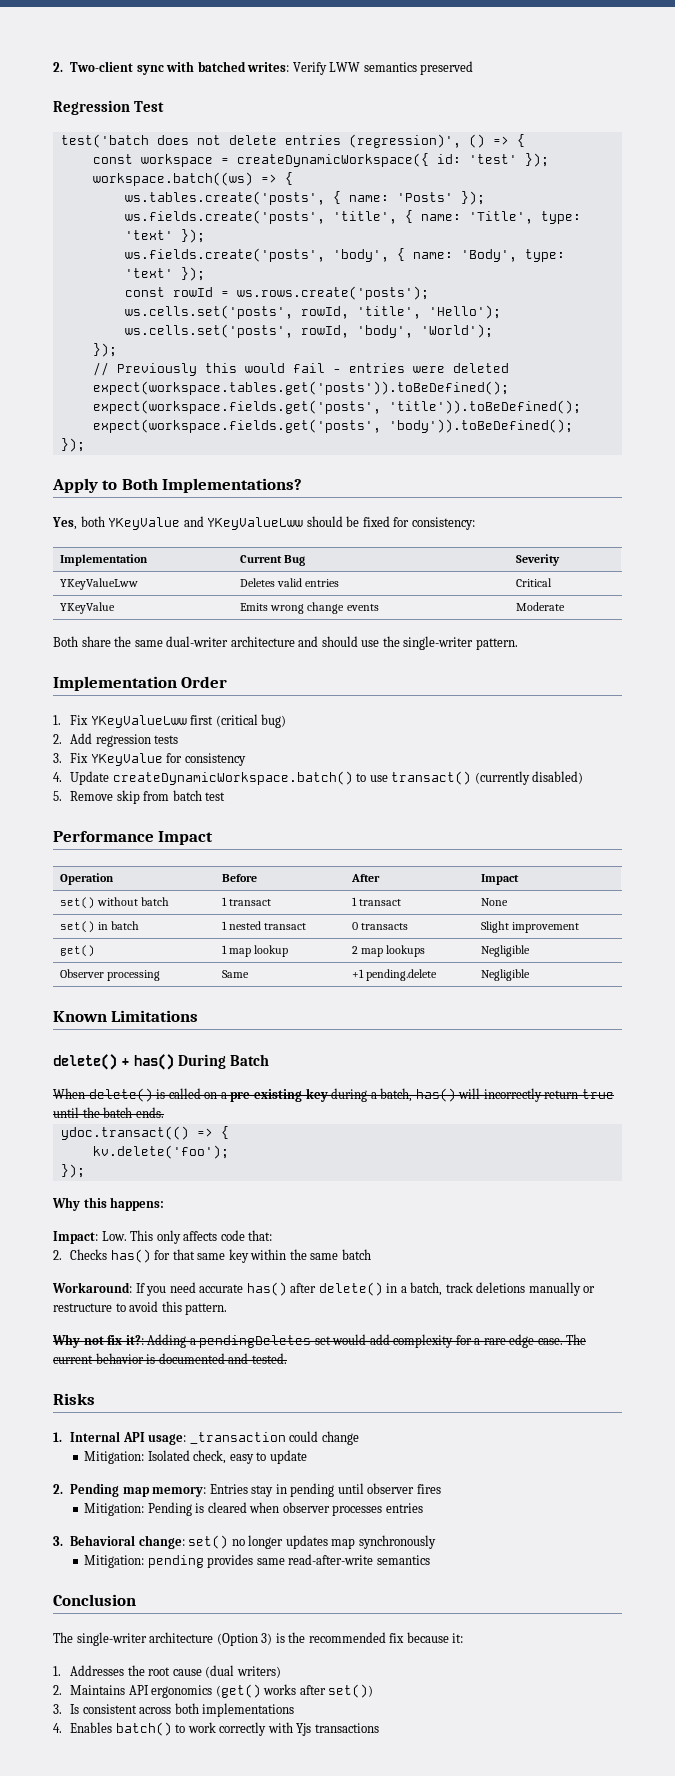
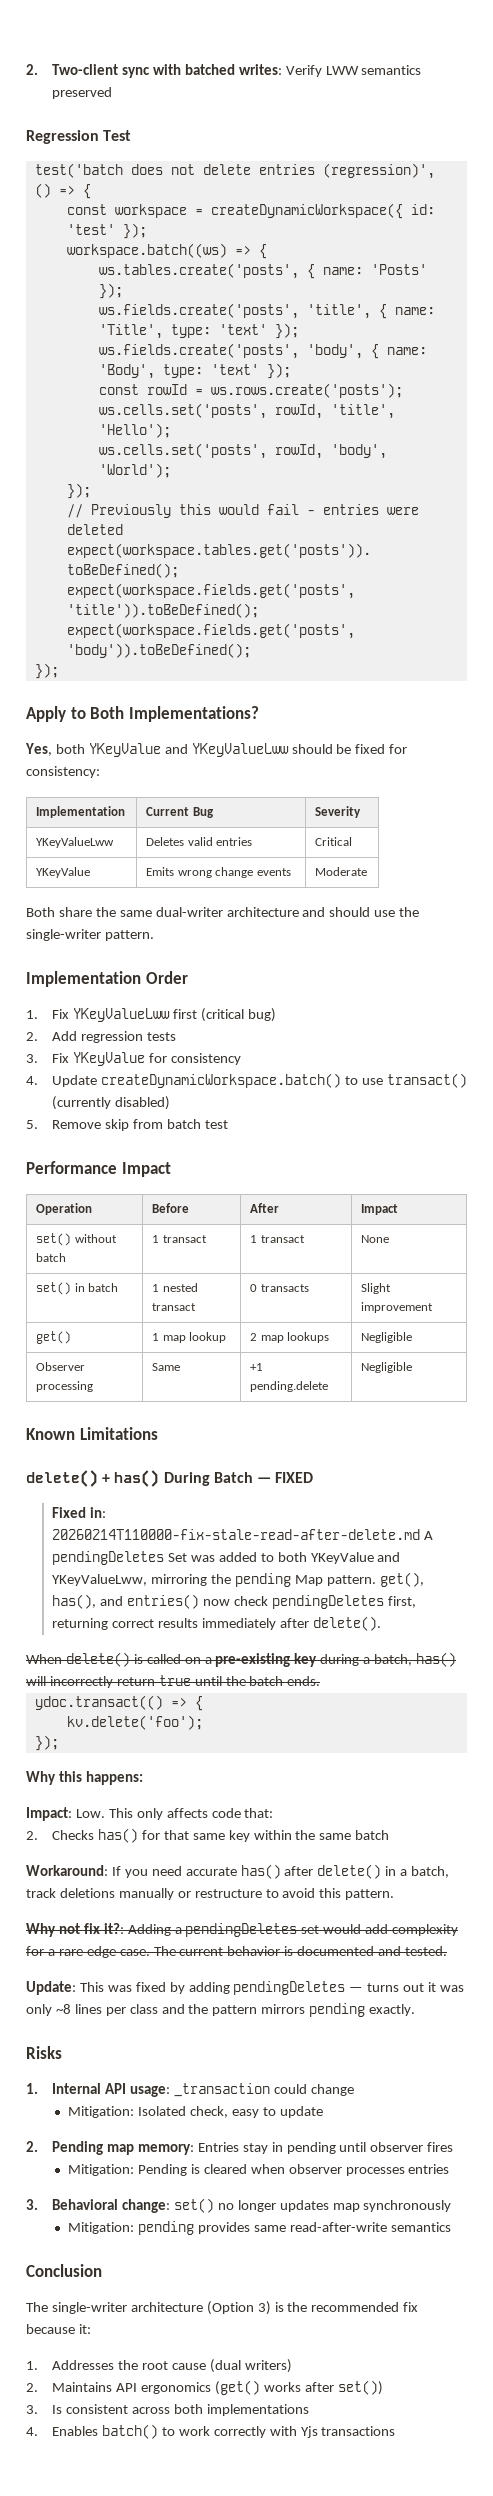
(269, 1060) none -> [256,1472,314,1483] [52,1507,106,1518] [52,1529,433,1540] [52,1551,401,1565] [52,1572,424,1587] [52,1594,416,1609] [52,1616,381,1631] — FIXED // Fixed in: 20260214T110000-fix-stale-read-after-delete.md A pendingDeletes Set was added to both YKeyValue and YKeyValueLww, mirroring the pending Map pattern. get(), has(), and entries() now check pendingDeletes first, returning correct results immediately after delete().
(287, 1358) none -> [26,1981,465,1995] [26,2003,416,2017] // Update: This was fixed by adding pendingDeletes — turns out it was only ~8 lines per class and the pattern mirrors pending exactly.

